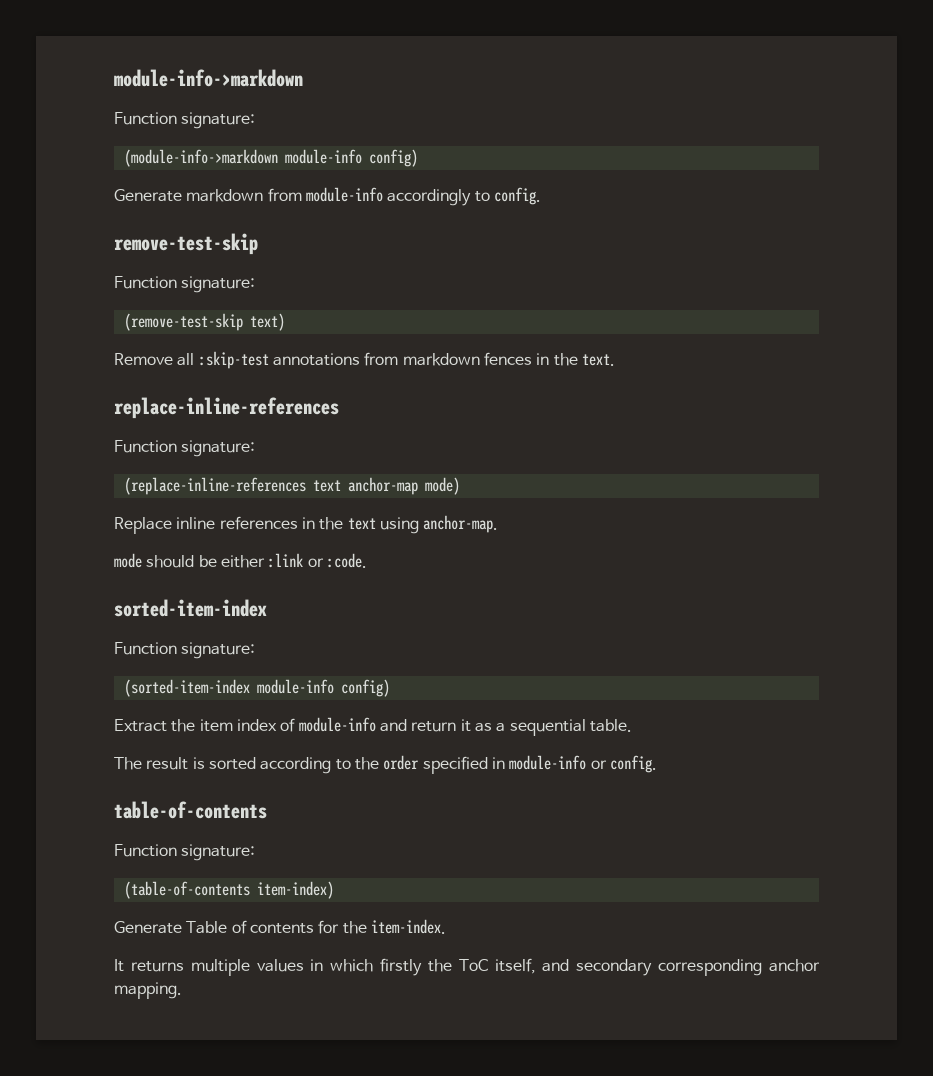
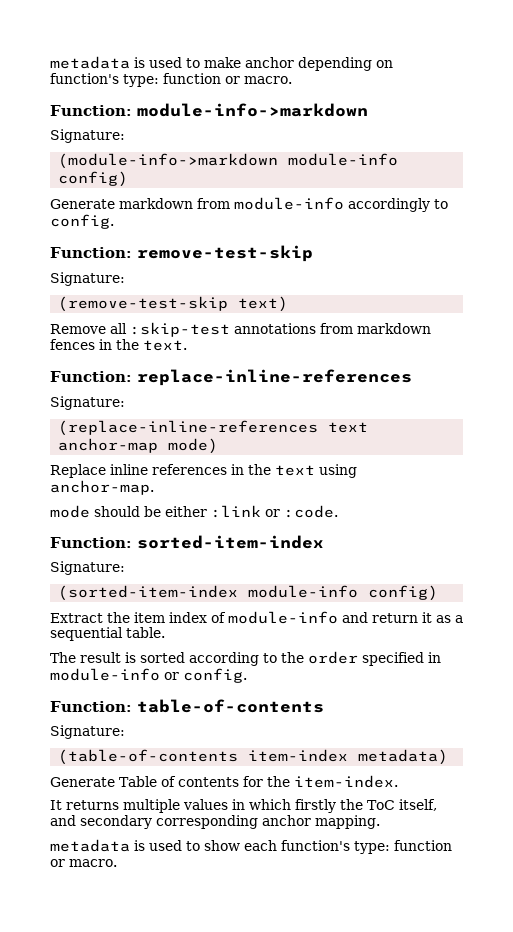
(114, 78) none -> [50,56,393,71] [50,73,292,87] [50,105,132,116] metadata is used to make anchor depending on function's type: function or macro. // Function:
[114,112,256,129] Function signature: -> [50,129,125,143] Signature:
(541, 196) none -> [50,247,132,258] Function:
[114,276,256,293] Function signature: -> [50,272,125,286] Signature:
(615, 360) none -> [50,371,132,382] Function:
[114,440,256,457] Function signature: -> [50,396,125,410] Signature:
(367, 560) none -> [50,537,132,548] Function:
[114,642,256,659] Function signature: -> [50,561,125,575] Signature:
(657, 764) none -> [50,701,132,712] Function:
[114,844,256,861] Function signature: -> [50,725,125,739] Signature:
[256,881,334,899] item-index) -> [248,749,449,765] item-index metadata)
(182, 990) none -> [50,839,452,854] [50,859,117,867] // metadata is used to show each function's type: function or macro.

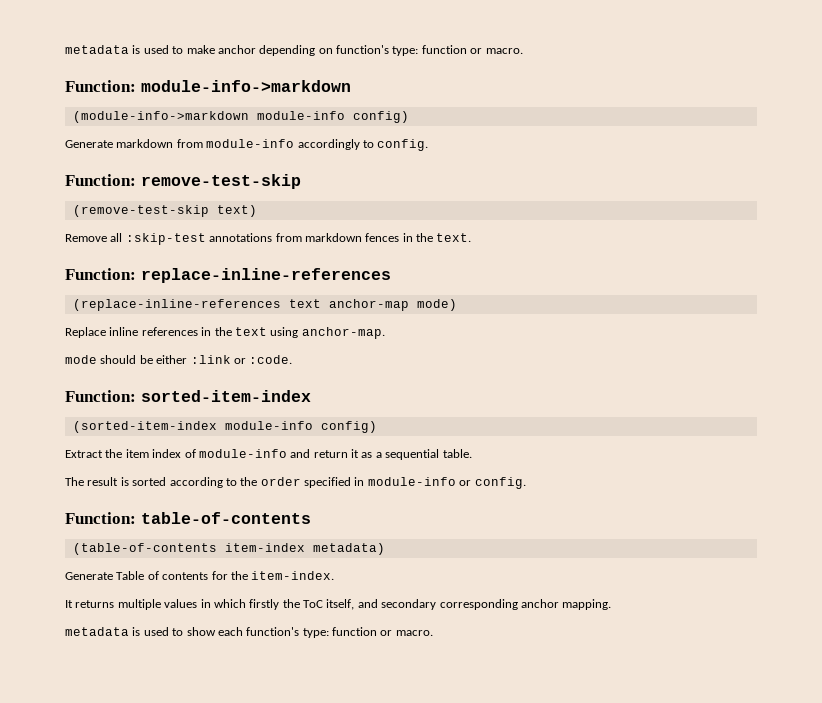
[50,129,125,143] // Signature: -> (351, 86) none
[50,272,125,286] // Signature: -> (301, 181) none
[50,396,125,410] // Signature: -> (391, 275) none
[50,561,125,575] // Signature: -> (311, 396) none
[50,725,125,739] // Signature: -> (311, 518) none

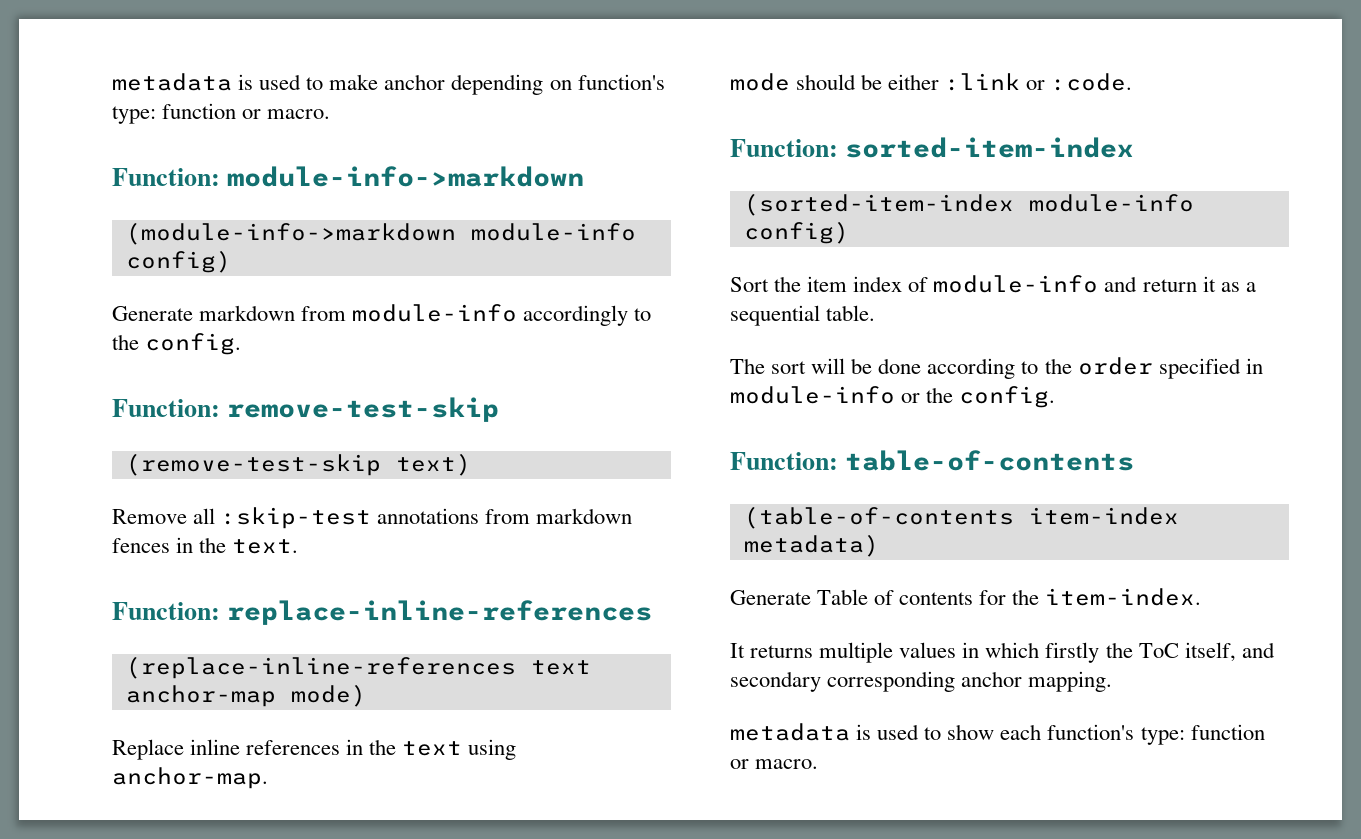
(374, 144) none -> [112,334,139,350] the
[65,450,103,458] Extract -> [730,277,769,292] Sort
[87,477,167,486] result is sorted -> [771,358,922,374] sort will be done
(472, 483) none -> [926,387,954,403] the

